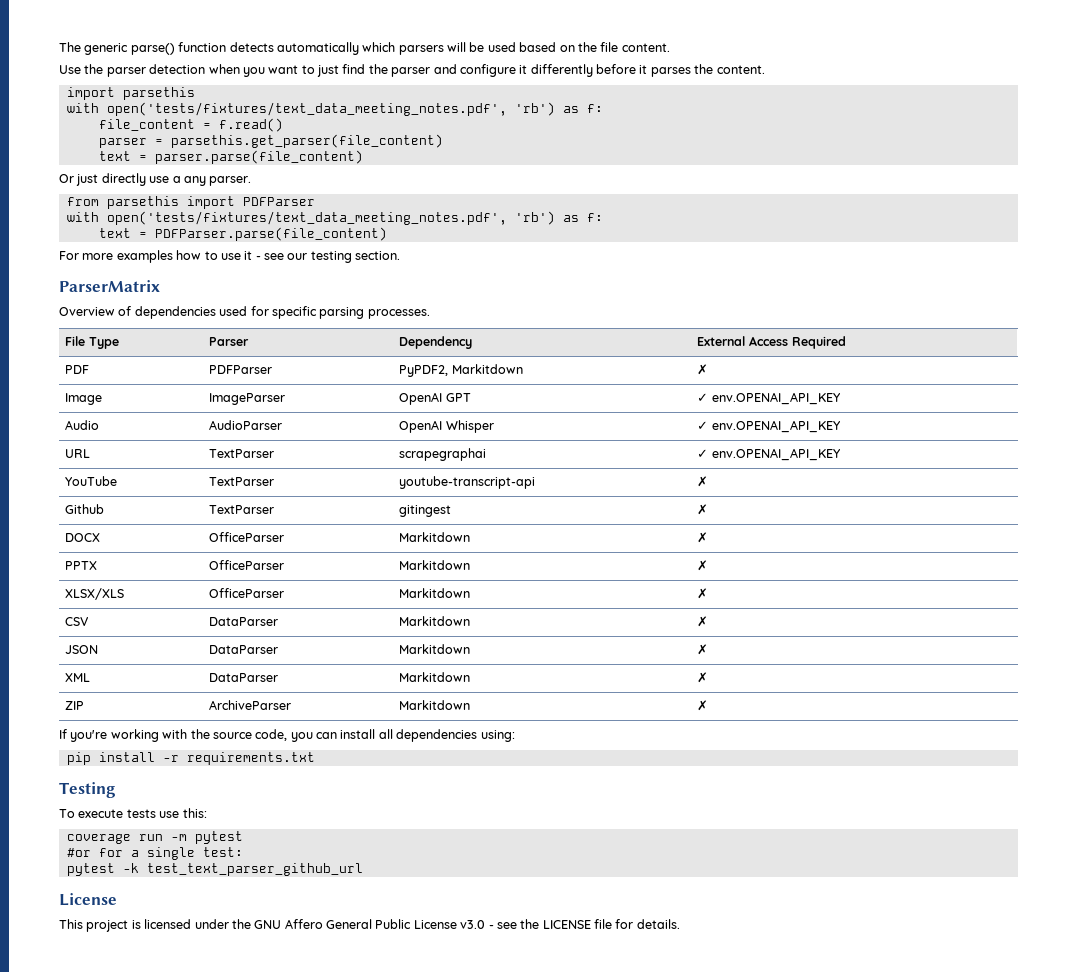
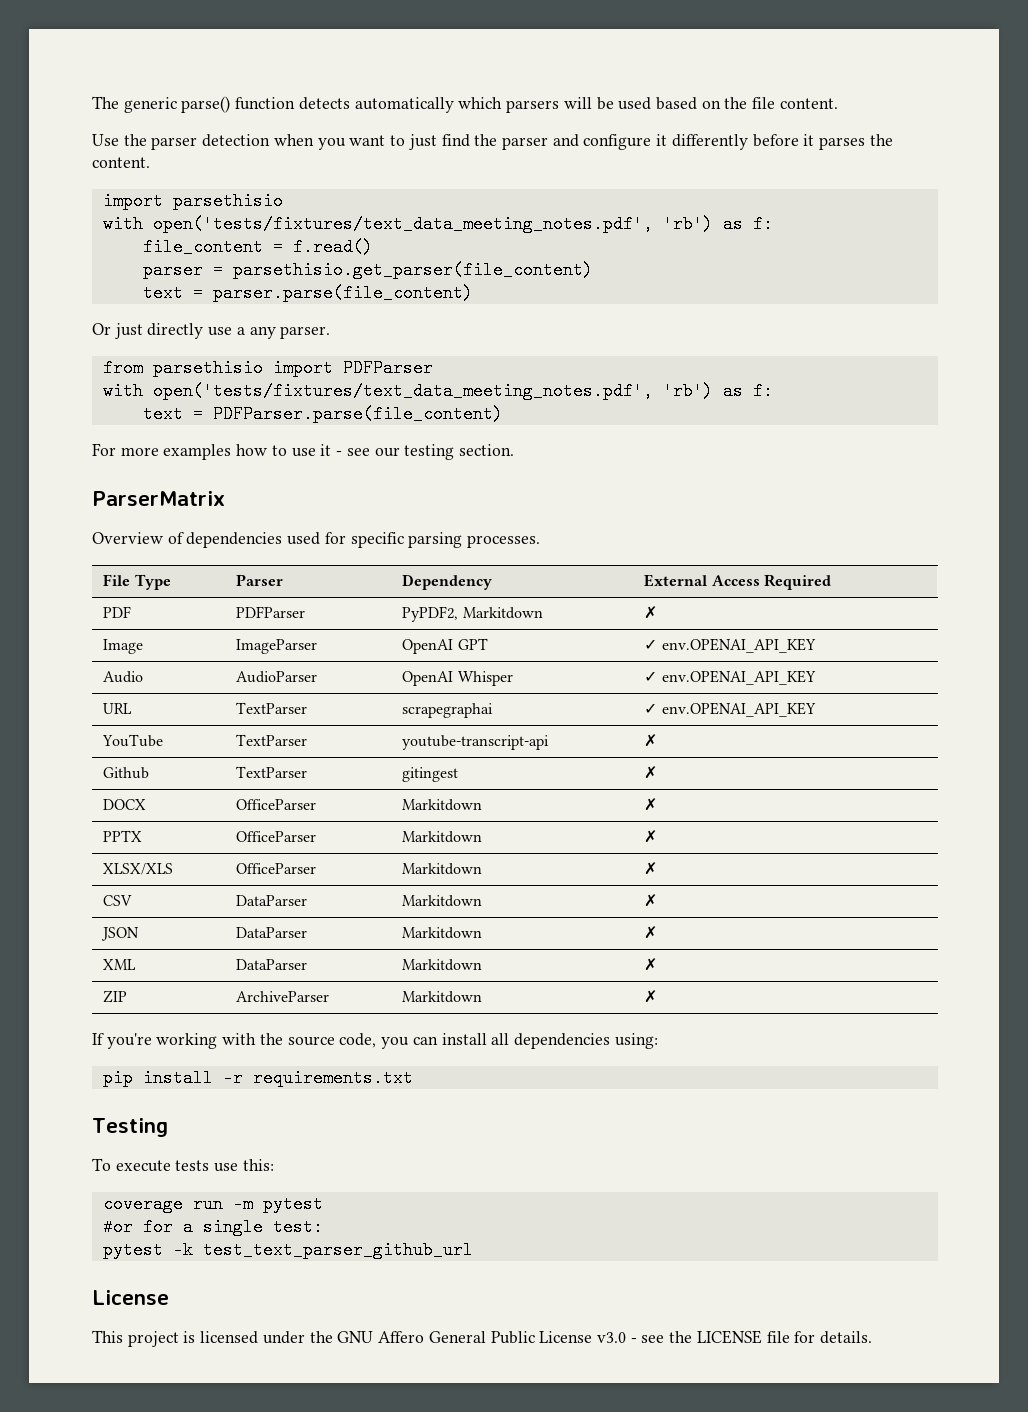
[122,87,195,100] parsethis -> [172,192,283,210] parsethisio
[170,134,443,148] parsethis.get_parser(file_content) -> [232,261,593,279] parsethisio.get_parser(file_content)
[106,196,179,209] parsethis -> [152,359,263,377] parsethisio

